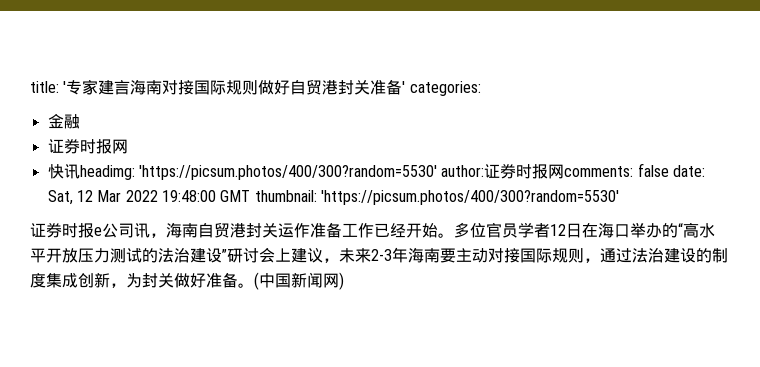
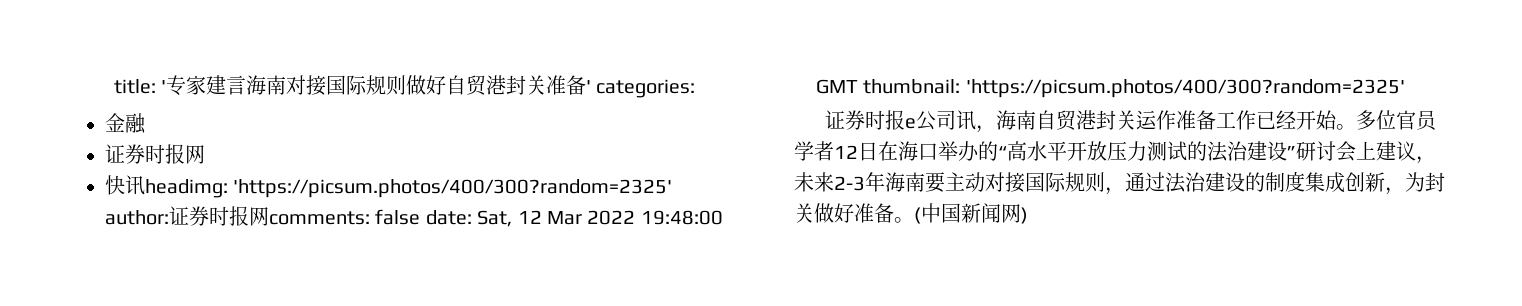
[138,165,437,180] 'https://picsum.photos/400/300?random=5530' -> [233,179,673,198] 'https://picsum.photos/400/300?random=2325'
[320,190,619,205] 'https://picsum.photos/400/300?random=5530' -> [965,79,1405,98] 'https://picsum.photos/400/300?random=2325'

